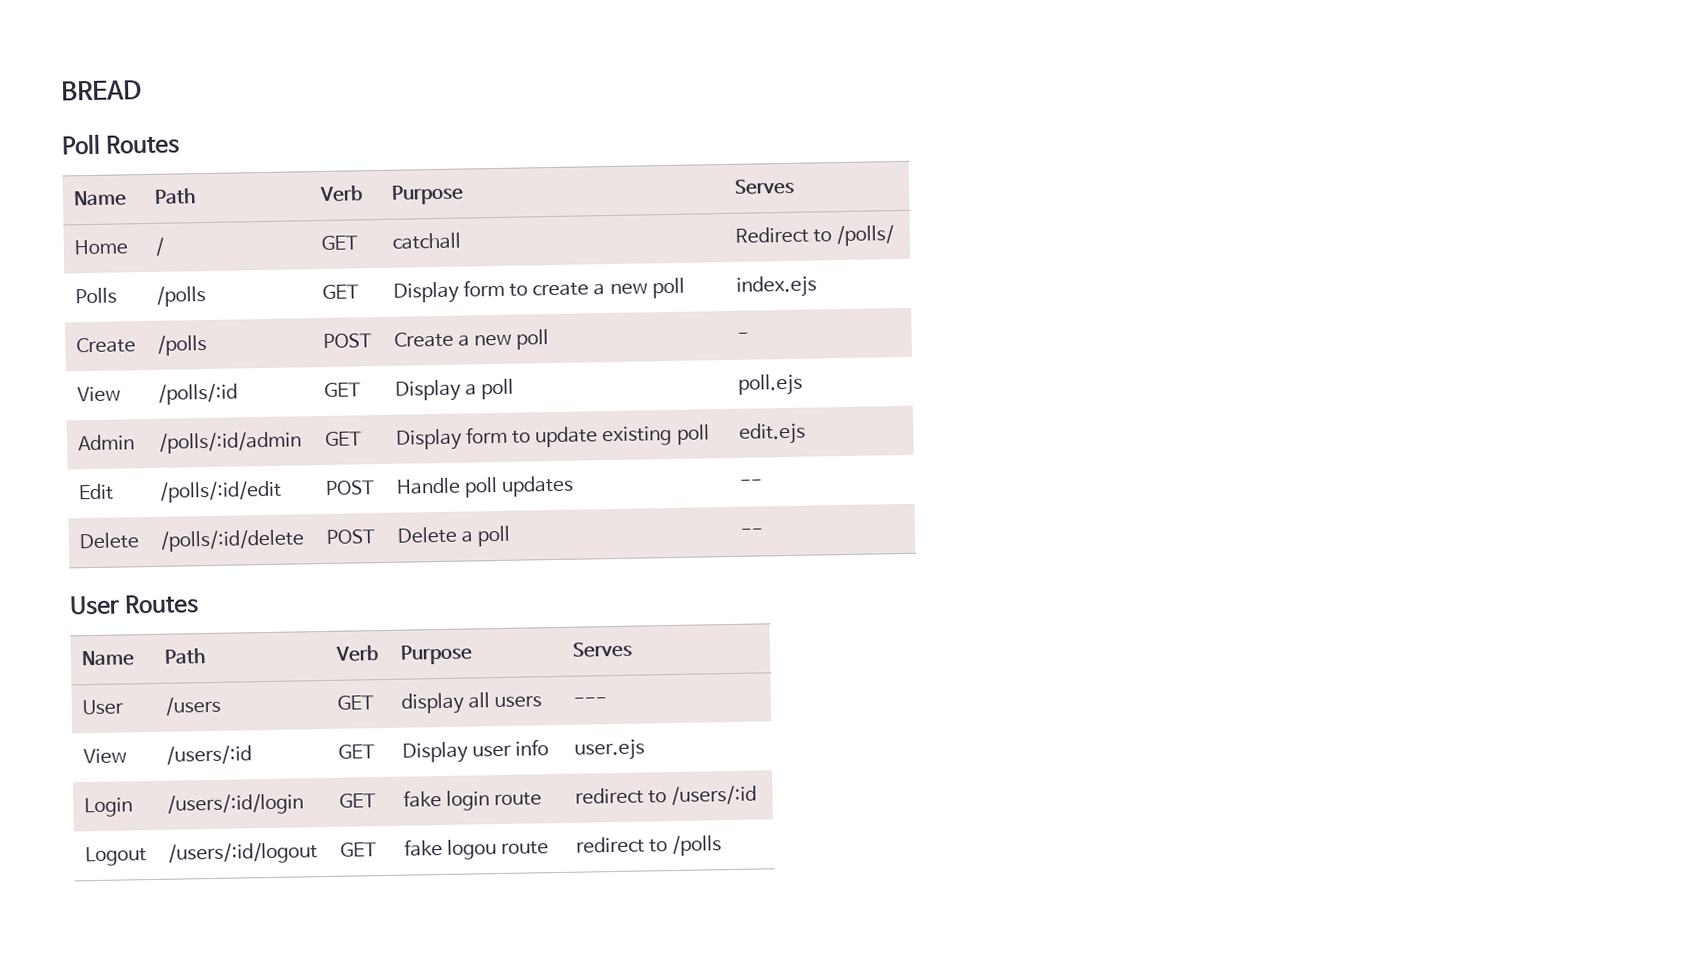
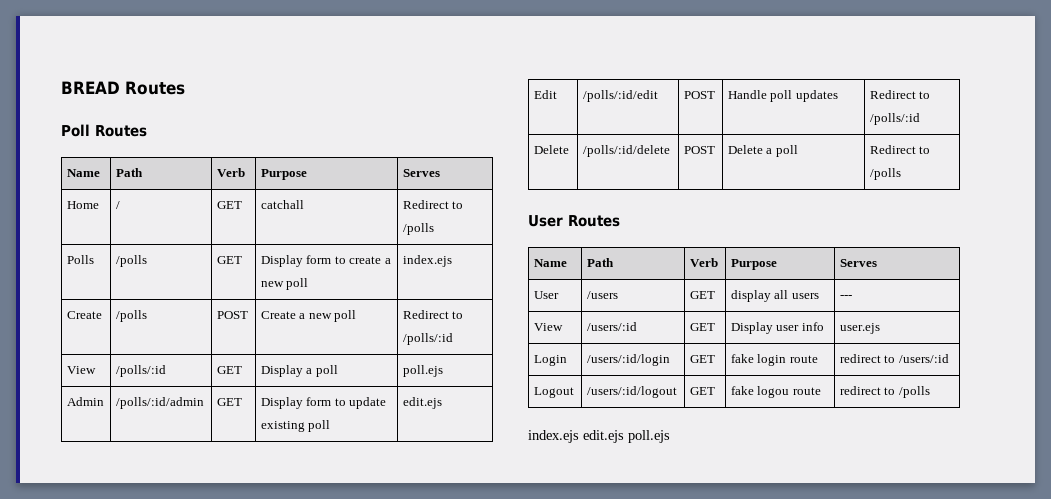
(142, 90) none -> [125,81,185,95] Routes
[836,225,895,247] /polls/ -> [402,223,434,235] /polls
[736,332,749,341] - -> [402,310,464,319] [402,333,453,345] Redirect to /polls/:id
[738,479,763,488] -- -> [869,90,931,99] [869,113,920,125] Redirect to /polls/:id
[739,528,763,537] -- -> [869,145,931,154] [869,168,901,180] Redirect to /polls
(723, 846) none -> [528,430,670,443] // index.ejs edit.ejs poll.ejs

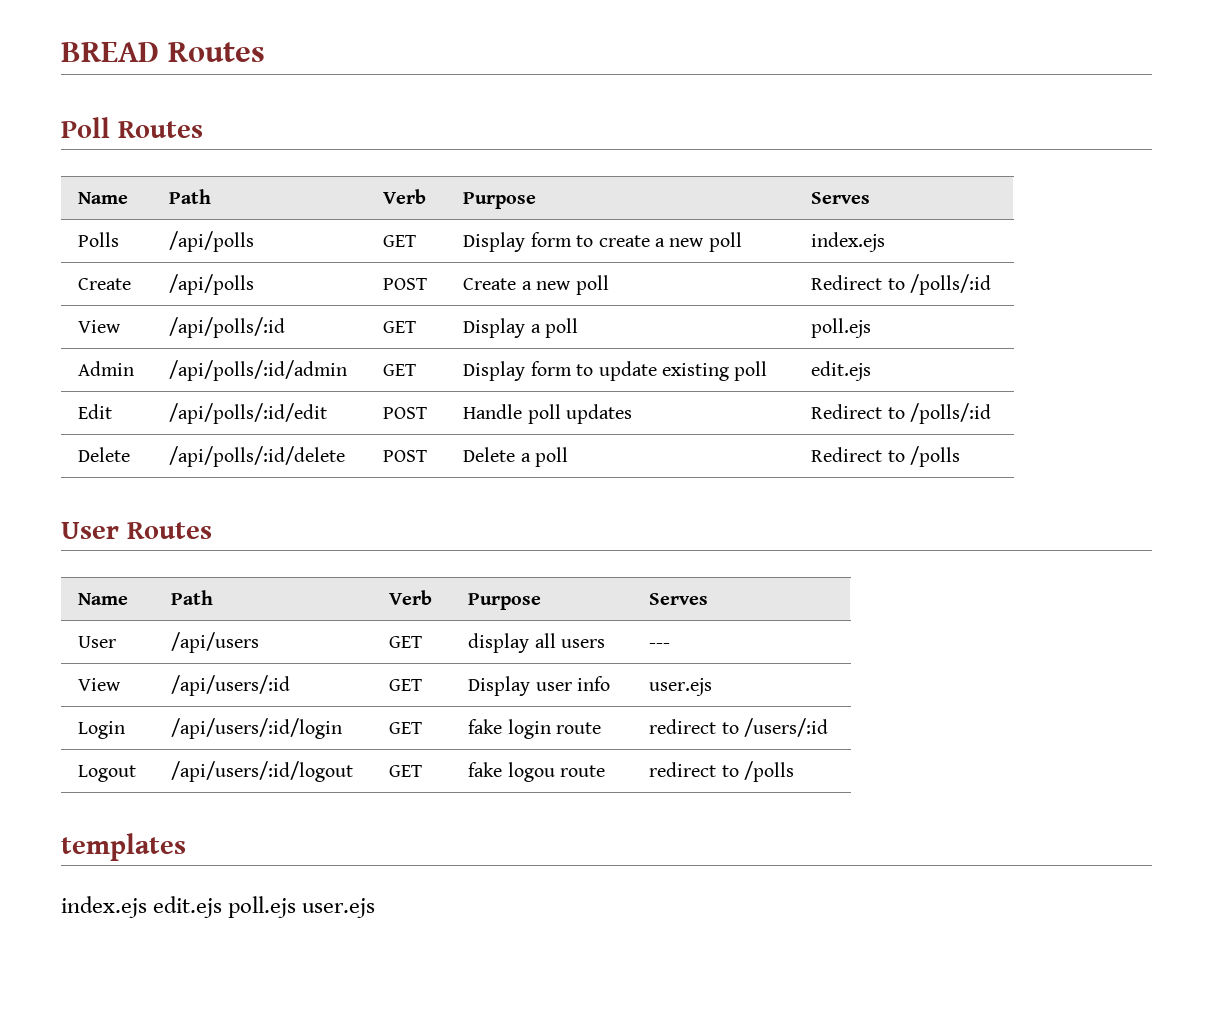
[66,201,99,209] [115,201,120,209] [216,201,242,209] [260,200,304,209] [402,200,464,209] [402,223,434,235] // Home | / | GET | catchall | Redirect to /polls -> (871, 198) none
[115,255,147,267] /polls -> [169,231,255,252] /api/polls
[115,310,147,322] /polls -> [169,274,255,295] /api/polls
[115,365,166,377] /polls/:id -> [169,317,286,338] /api/polls/:id
[115,397,204,409] /polls/:id/admin -> [169,360,348,381] /api/polls/:id/admin
[582,90,658,102] /polls/:id/edit -> [169,403,328,424] /api/polls/:id/edit
[582,145,670,157] /polls/:id/delete -> [169,446,346,467] /api/polls/:id/delete
[586,291,618,299] /users -> [171,632,260,653] /api/users
[586,322,637,331] /users/:id -> [171,675,291,696] /api/users/:id
[586,354,670,366] /users/:id/login -> [171,718,343,739] /api/users/:id/login
[586,386,677,398] /users/:id/logout -> [171,761,354,782] /api/users/:id/logout
(930, 392) none -> [61,833,186,861] // templates
(670, 436) none -> [302,898,376,918] user.ejs

